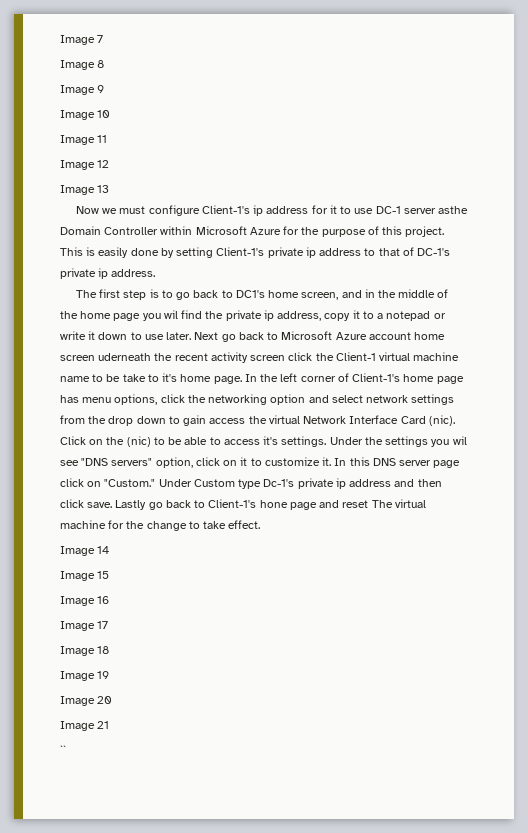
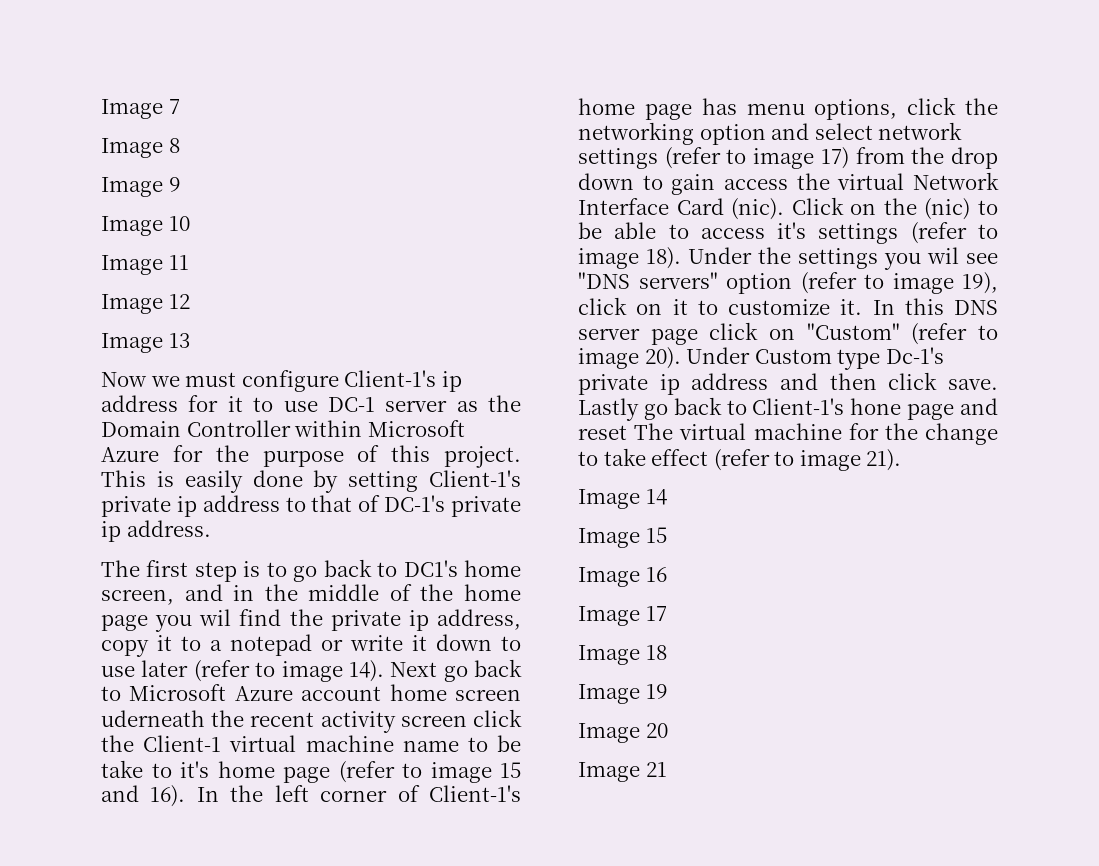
[438,206,469,214] asthe -> [456,395,521,412] as the
[166,332,192,340] later. -> [141,660,384,682] later (refer to image 14).
[213,376,242,384] page. -> [283,761,521,783] [101,785,186,807] page (refer to image 15 and 16).
(455, 399) none -> [664,147,849,169] (refer to image 17)
[281,436,327,447] settings. -> [818,222,998,244] [578,247,681,269] settings (refer to image 18).
[155,457,193,468] option, -> [726,272,998,294] option (refer to image 19),
[104,479,156,487] "Custom." -> [806,323,998,345] [578,347,681,369] "Custom" (refer to image 20).
[228,520,261,529] effect. -> [651,449,902,471] effect (refer to image 21).
[60,745,66,754] // `` -> (667, 769) none

